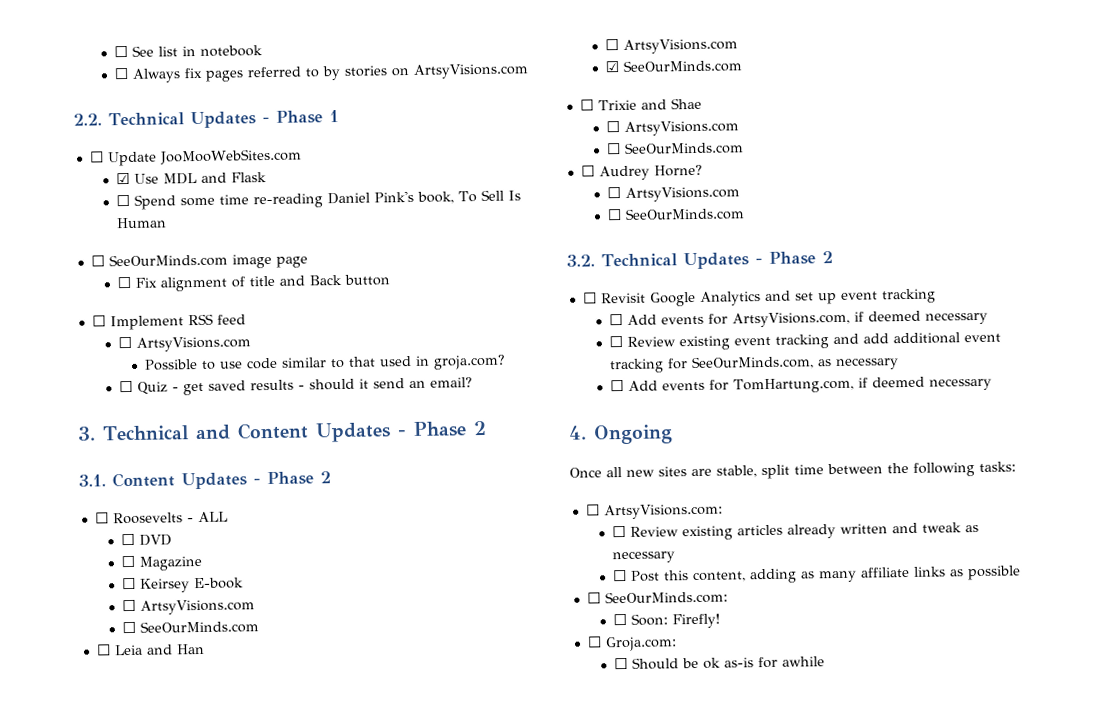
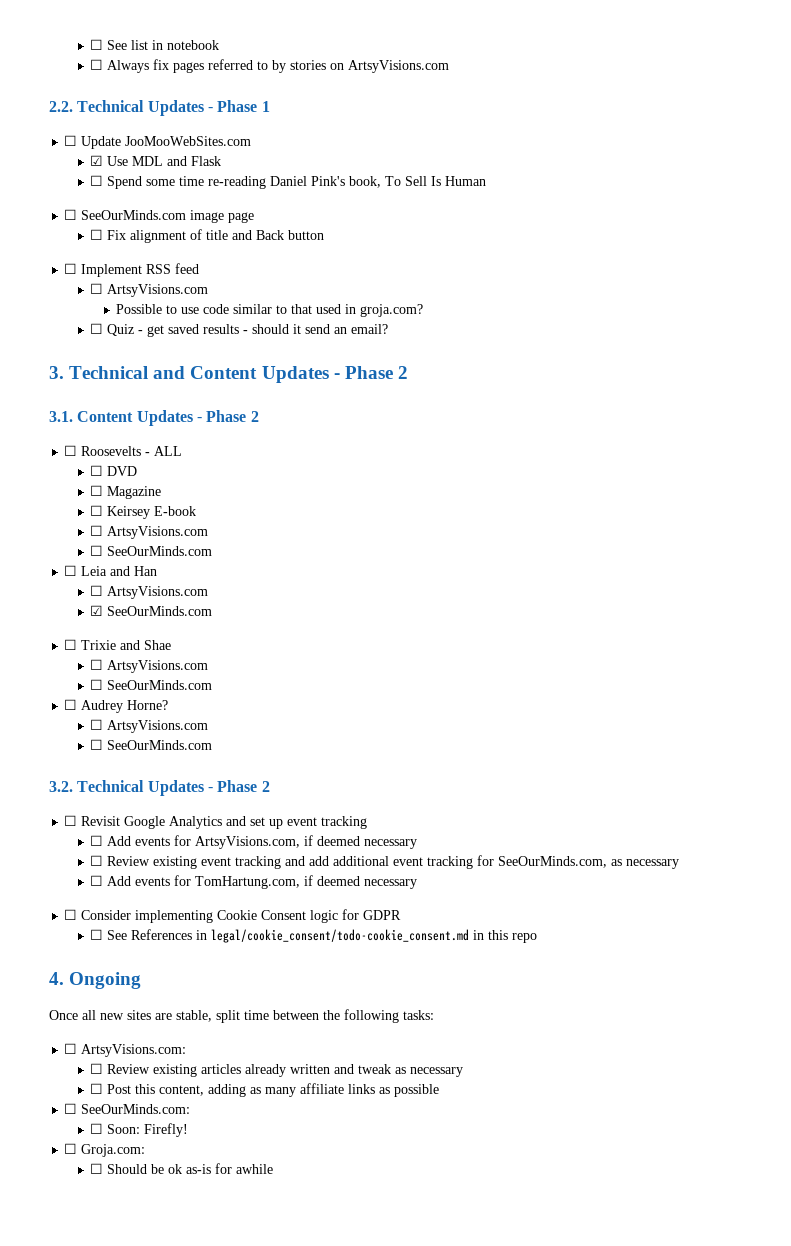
(992, 384) none -> [64,909,402,923] [90,929,538,943] // ☐ Consider implementing Cookie Consent logic for GDPR // ☐ See References in legal/cookie_consent/todo-cookie_consent.md in this repo

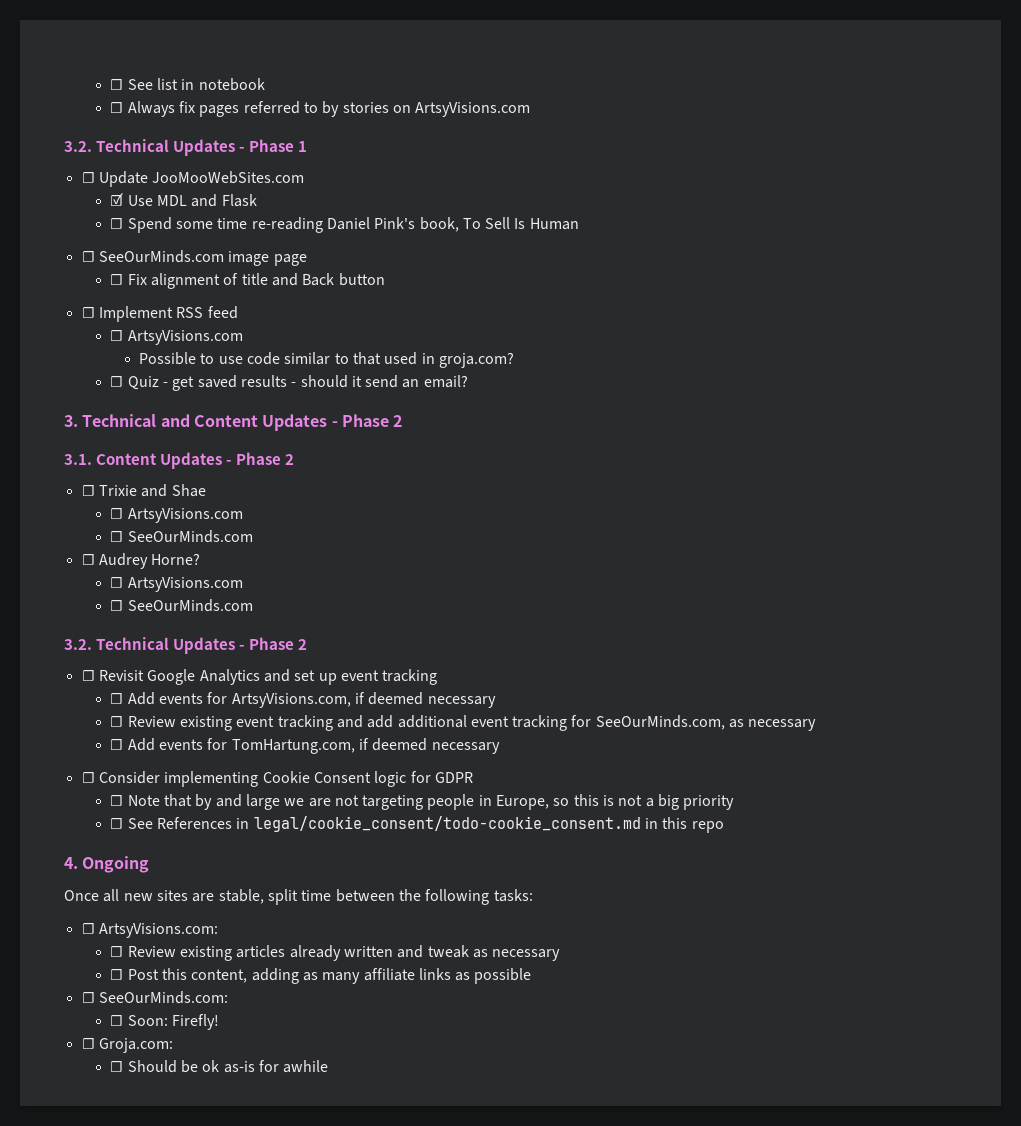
[49,101,73,112] 2.2. -> [64,141,92,152] 3.2.
[64,445,183,456] [90,465,138,476] [90,485,162,499] [90,505,197,519] [90,525,209,539] [90,545,213,556] [64,565,158,576] [90,585,209,599] [90,605,213,616] // ☐ Roosevelts - ALL // ☐ DVD // ☐ Magazine // ☐ Keirsey E-book // ☐ ArtsyVisions.com // ☐ SeeOurMinds.com // ☐ Leia and Han // ☐ ArtsyVisions.com // ☑ SeeOurMinds.com -> (295, 459) none
(402, 915) none -> [110,794,735,810] // ☐ Note that by and large we are not targeting people in Europe, so this is not a big priority

